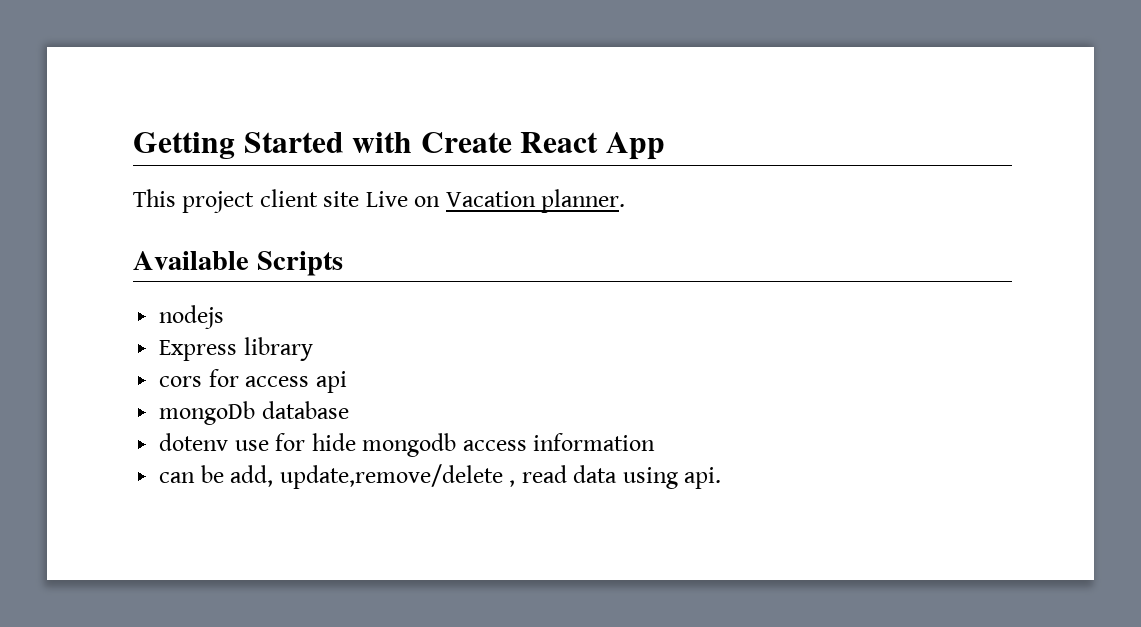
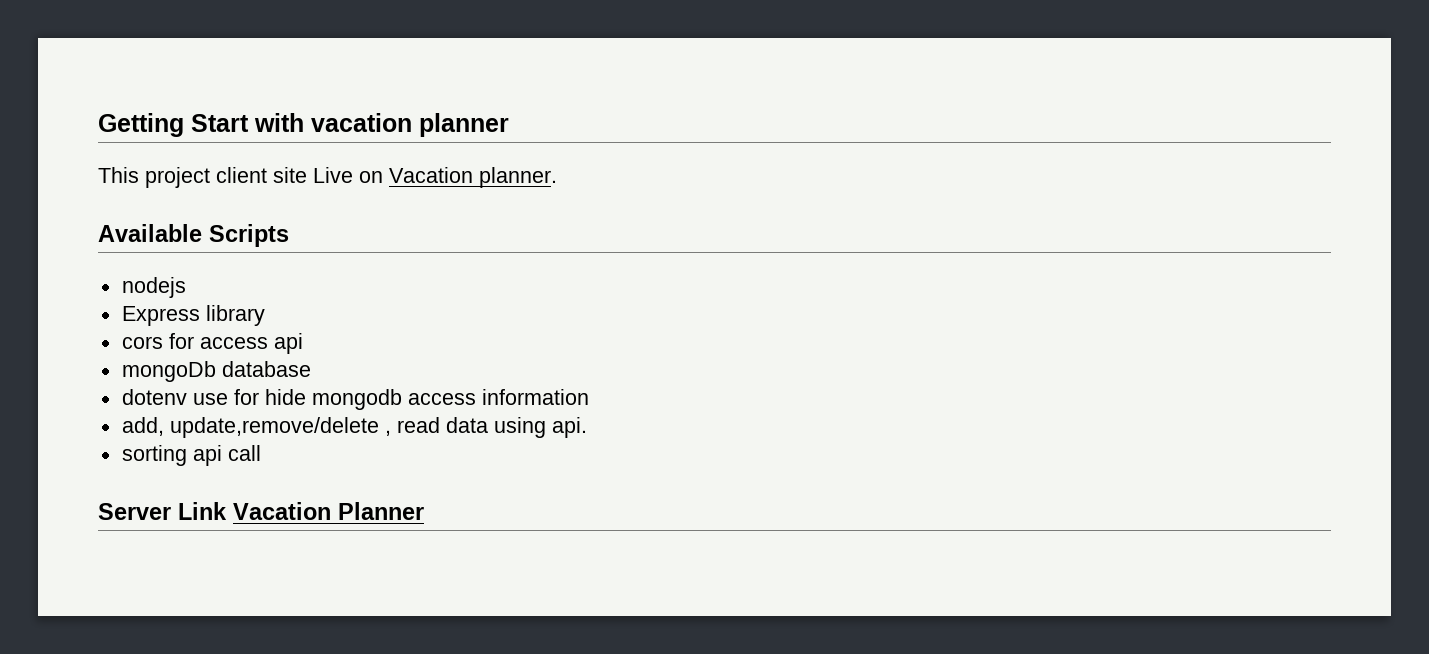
[243,132,665,160] Started with Create React App -> [191,113,509,137] Start with vacation planner
[159,465,224,483] can be -> (589, 397) none
(722, 478) none -> [121,445,261,466] [98,502,424,520] // sorting api call // Server Link Vacation Planner

